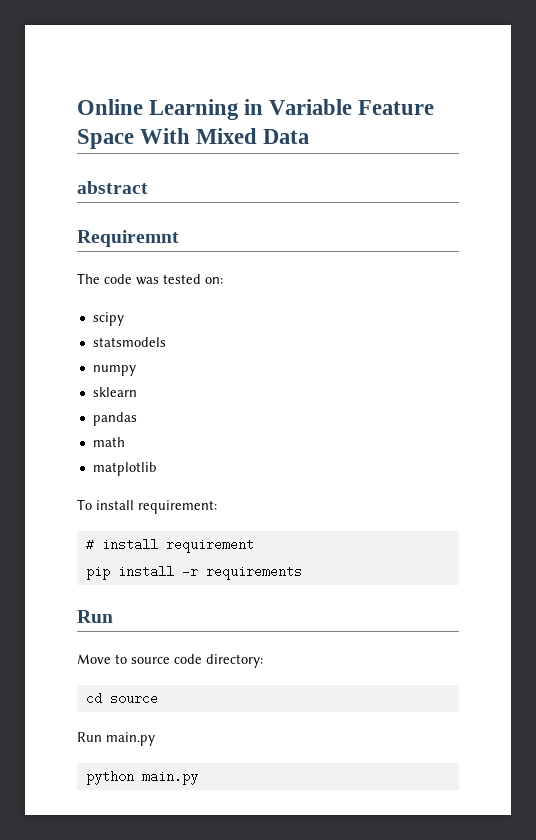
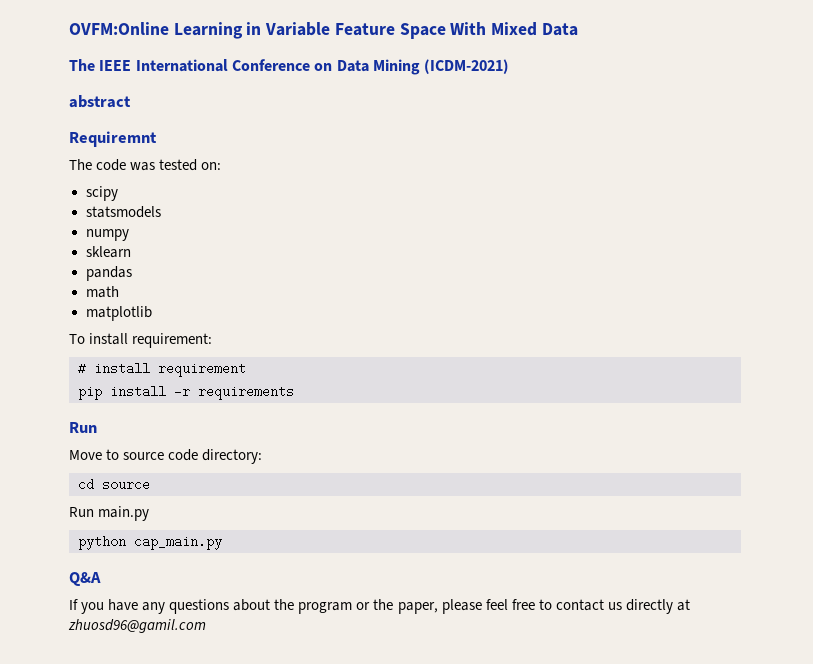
[77,99,143,115] Online -> [69,22,169,35] OVFM:Online
(310, 136) none -> [69,59,510,75] // The IEEE International Conference on Data Mining (ICDM-2021)
[141,770,198,785] main.py -> [134,535,222,550] [69,572,101,586] [69,599,690,614] [68,619,206,633] cap_main.py // Q&A // If you have any questions about the program or the paper, please feel free to contact us directly at zhuosd96@gamil.com

